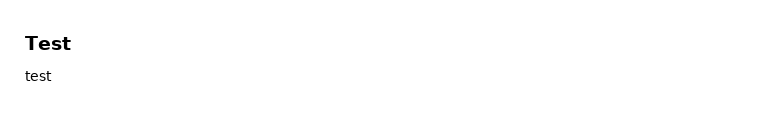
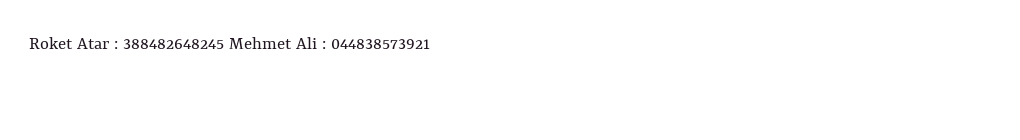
[25,36,71,50] [25,71,52,81] Test // test -> [29,37,430,49] Roket Atar : 388482648245 Mehmet Ali : 044838573921

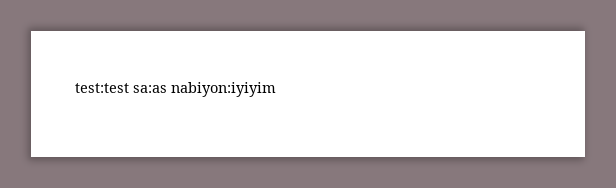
[29,37,430,49] Roket Atar : 388482648245 Mehmet Ali : 044838573921 -> [75,82,276,97] test:test sa:as nabiyon:iyiyim

